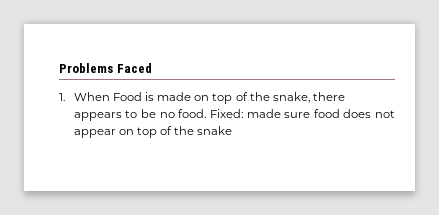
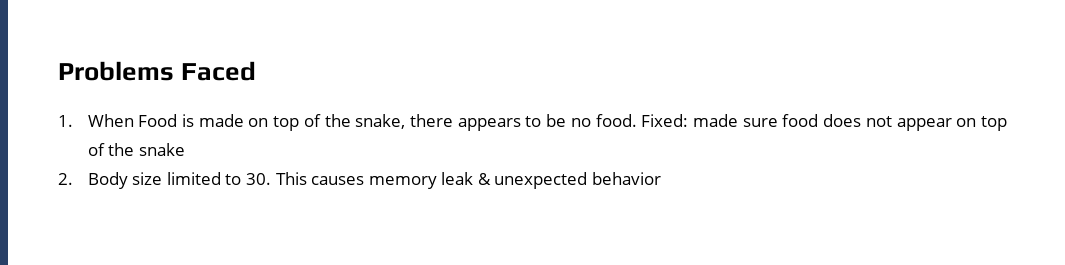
(233, 130) none -> [58,172,662,189] // 2. Body size limited to 30. This causes memory leak & unexpected behavior

